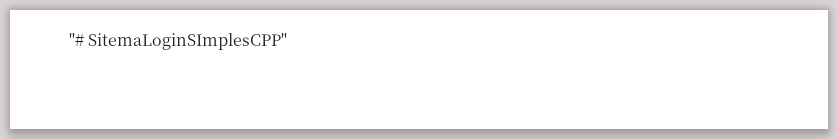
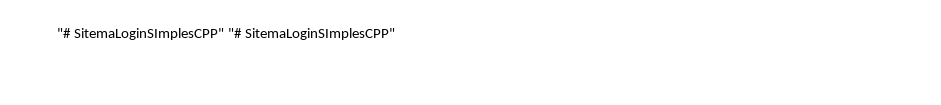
[69,33,288,50] "# SitemaLoginSImplesCPP" -> [57,28,395,40] "# SitemaLoginSImplesCPP" "# SitemaLoginSImplesCPP"

